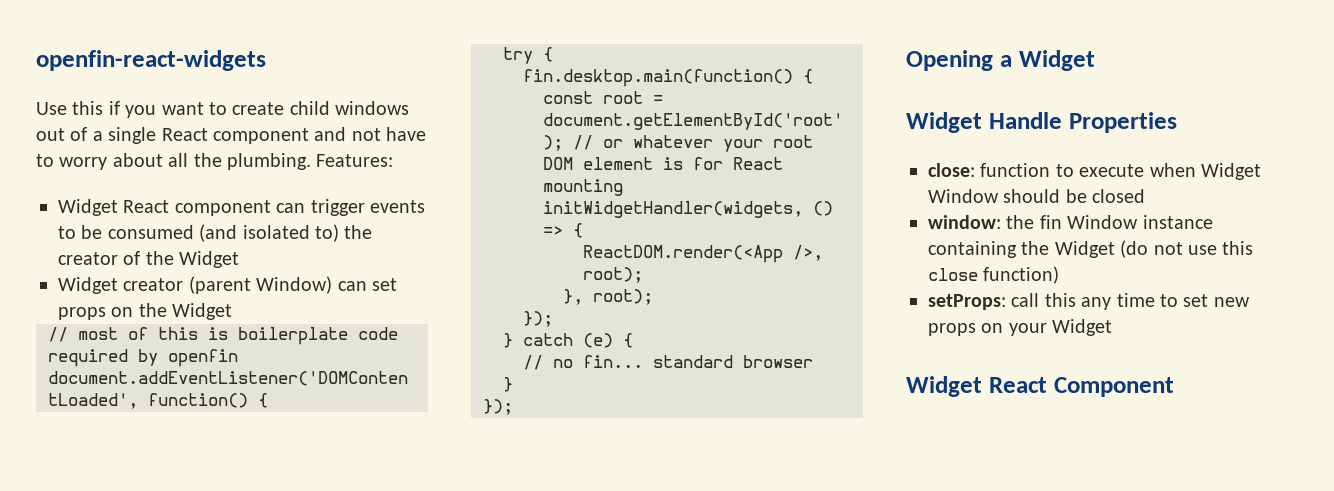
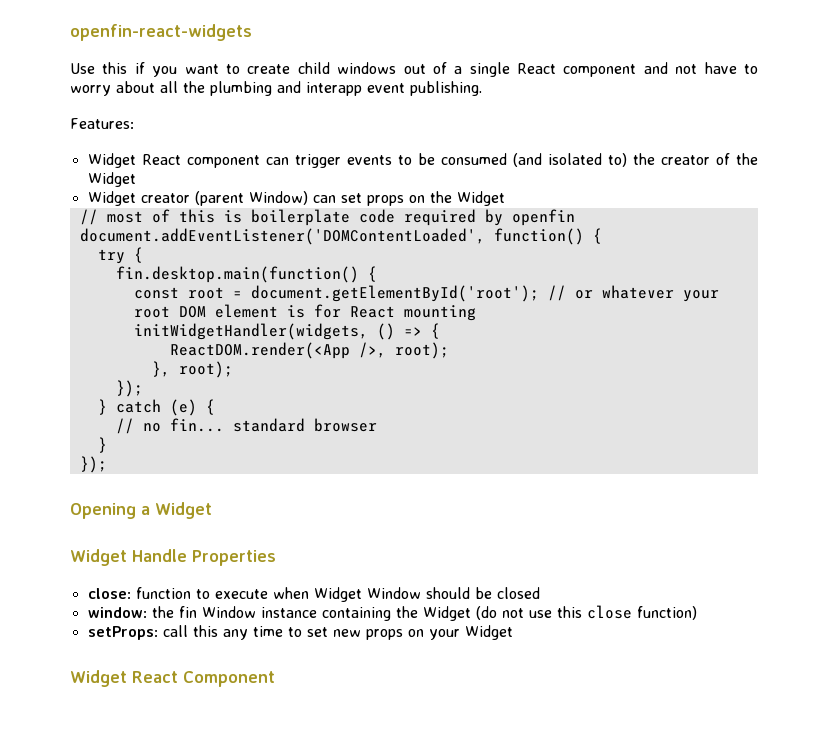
[227,153,311,170] plumbing. -> [210,81,482,96] plumbing and interapp event publishing. //

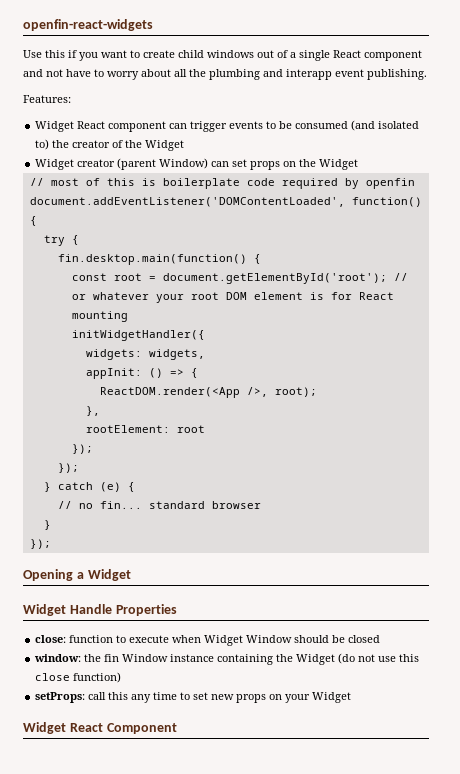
[133,323,368,340] initWidgetHandler(widgets, -> [71,330,205,341] [85,349,205,360] [85,368,142,379] initWidgetHandler({ // widgets: widgets, // appInit:
[178,361,233,378] root); -> [85,425,205,433] [71,444,93,454] // rootElement: root // });

